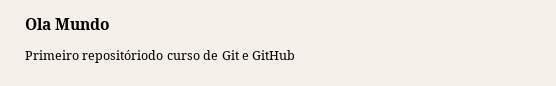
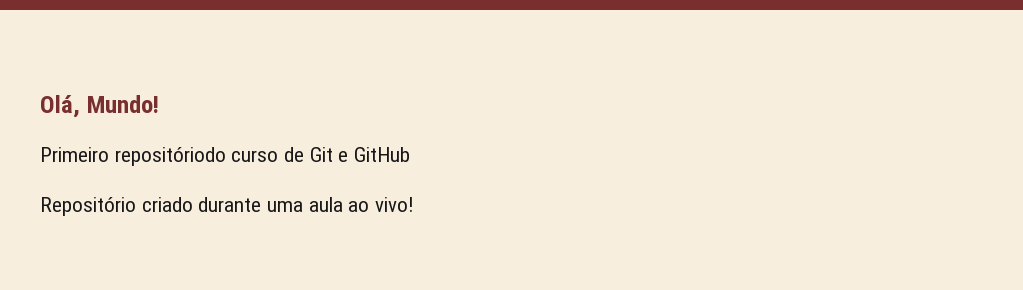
[25,18,111,30] Ola Mundo -> [40,95,159,118] Olá, Mundo!
(296, 55) none -> [40,197,415,216] // Repositório criado durante uma aula ao vivo!

